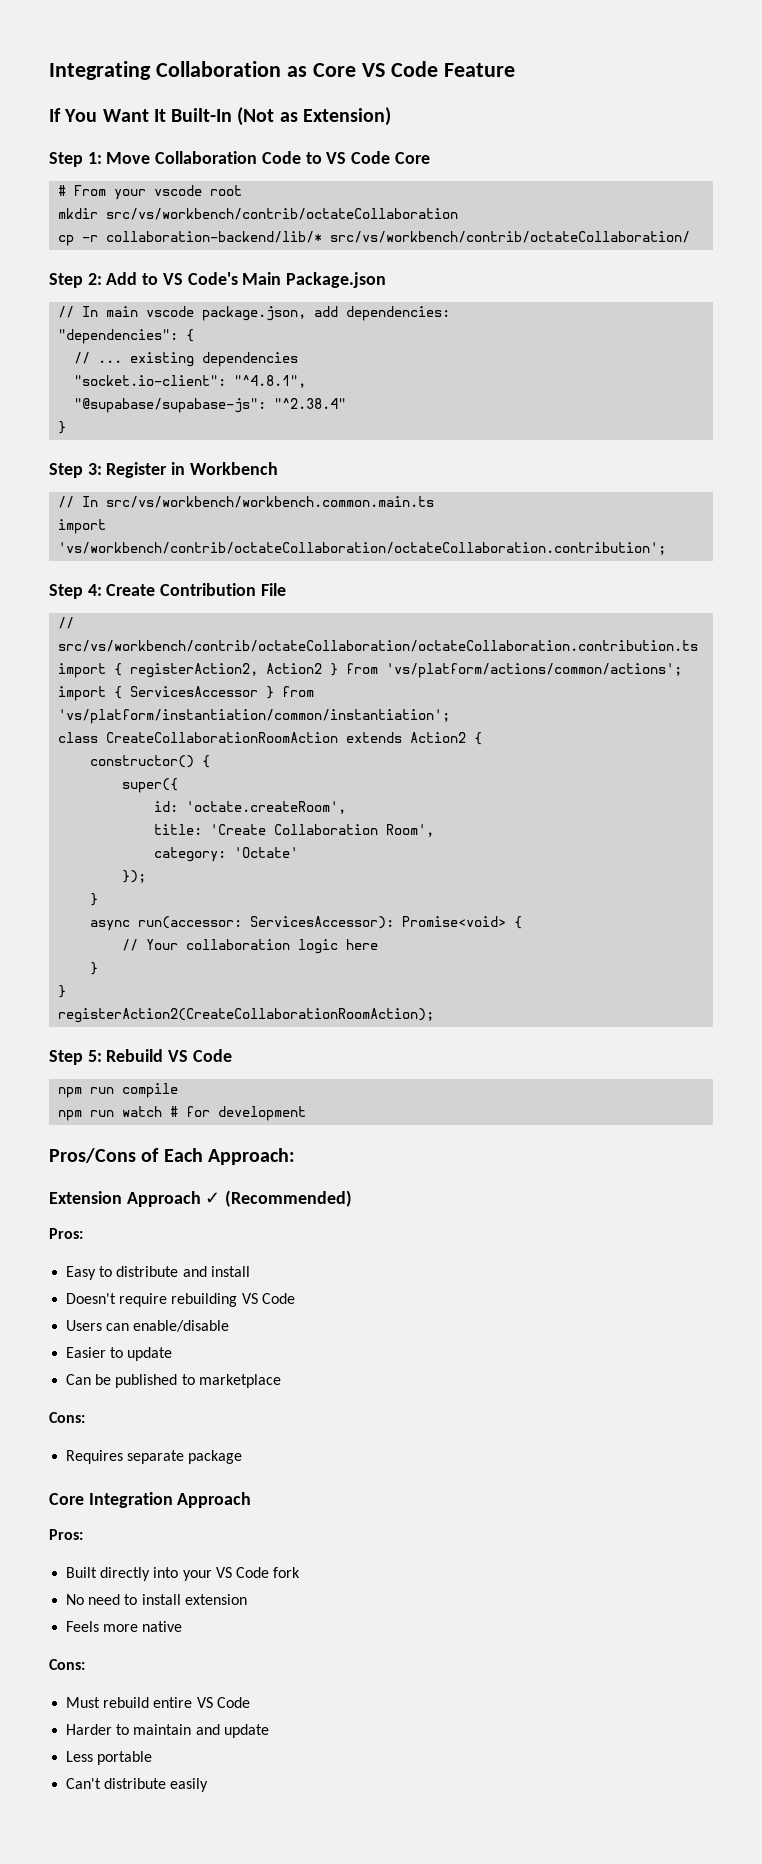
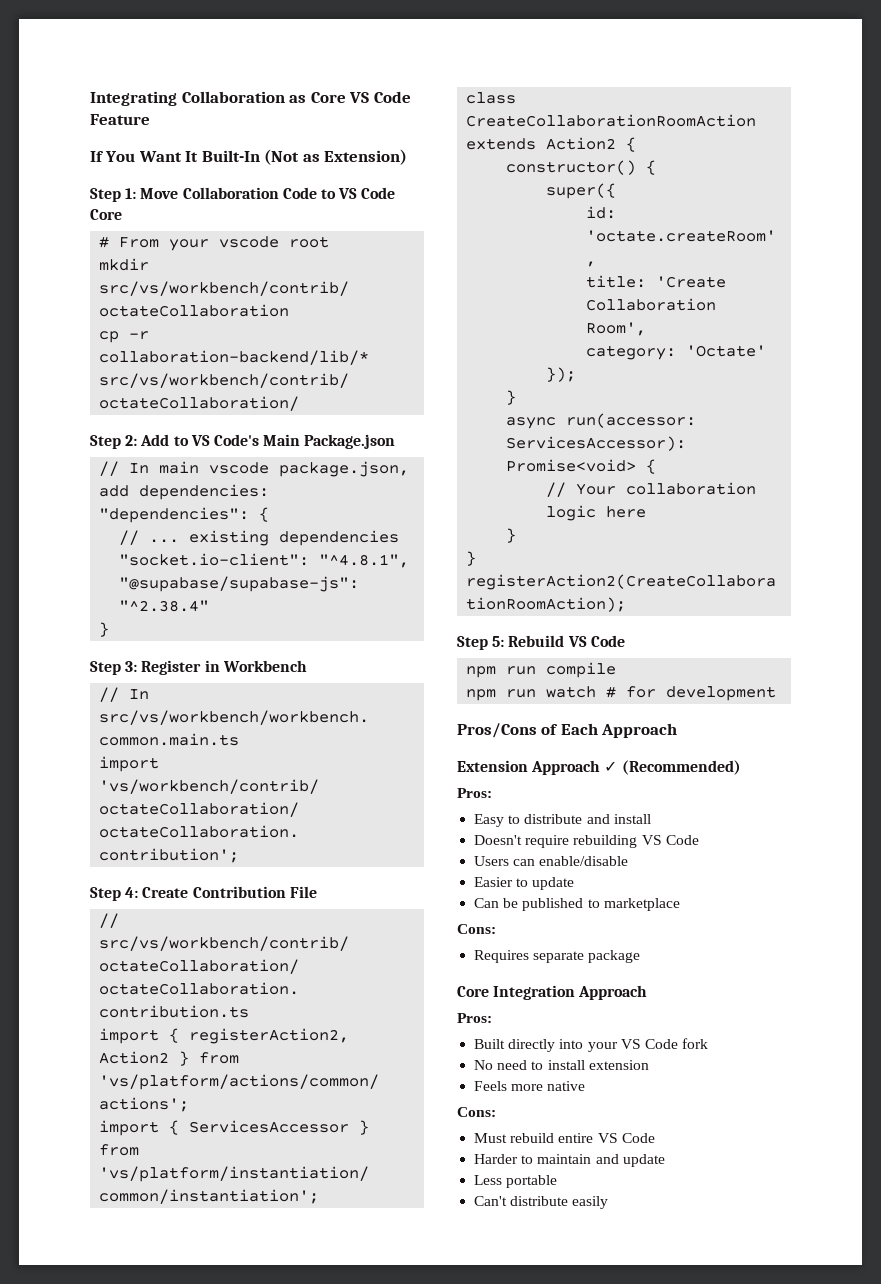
[207,1148,295,1165] Approach: -> [601,723,678,738] Approach

